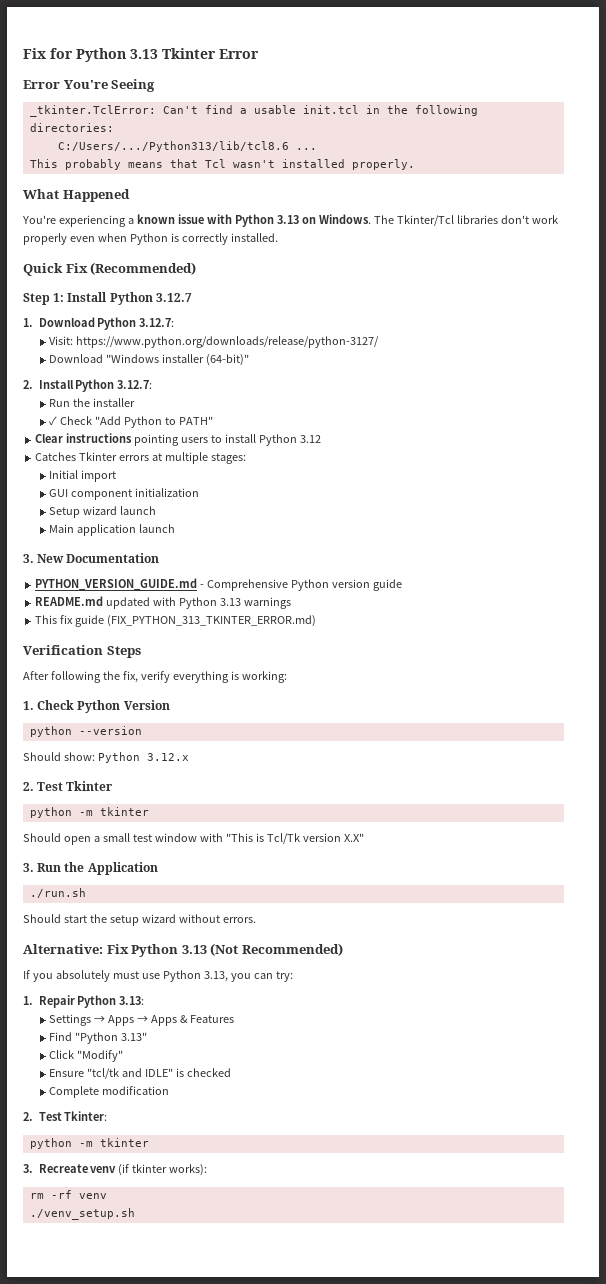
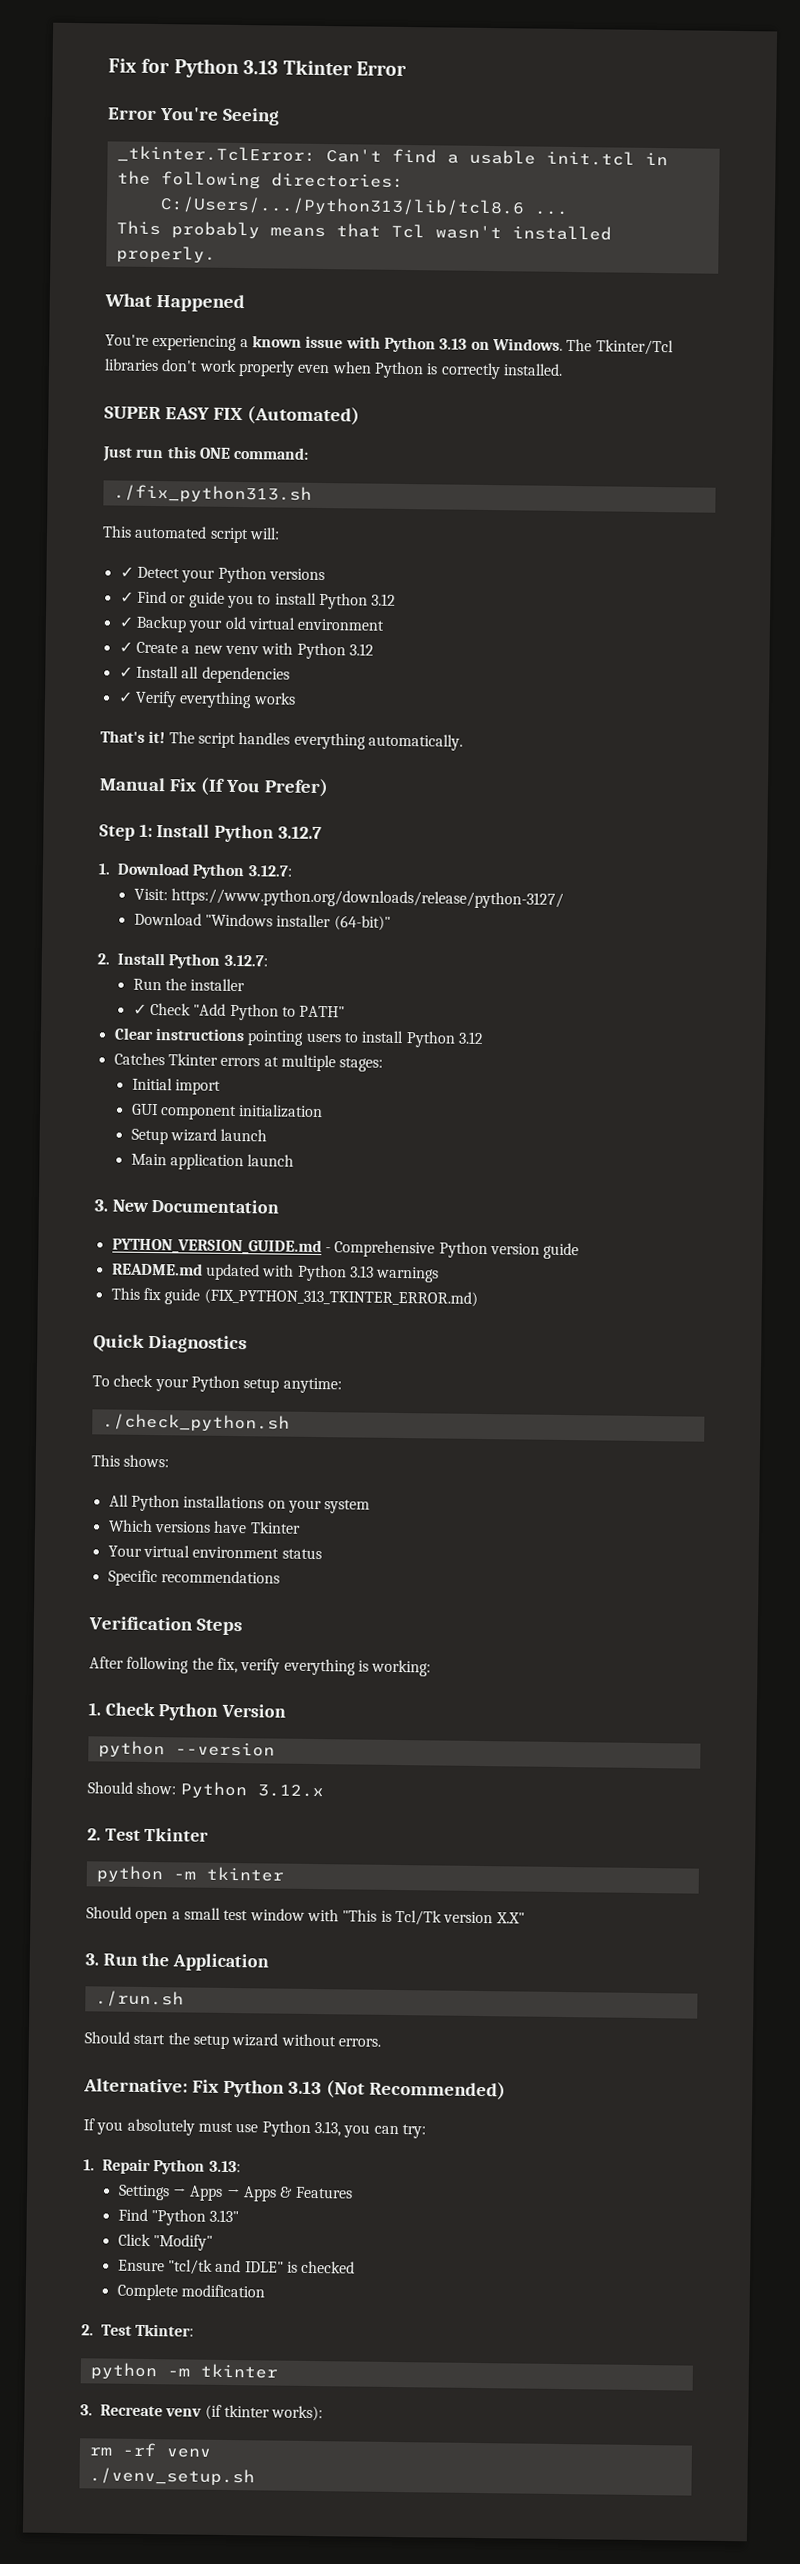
[23,262,197,276] Quick Fix (Recommended) -> [104,406,360,426] [102,446,310,462] [112,484,312,504] [102,525,280,544] [119,566,325,584] [119,590,397,610] [118,615,385,633] [118,641,374,660] [118,665,290,684] [117,690,296,709] [100,730,463,751] [99,777,329,798] SUPER EASY FIX (Automated) // Just run this ONE command: // ./fix_python313.sh // This automated script will: // ✓ Detect your Python versions // ✓ Find or guide you to install Python 3.12 // ✓ Backup your old virtual environment // ✓ Create a new venv with Python 3.12 // ✓ Install all dependencies // ✓ Verify everything works // That's it! The script handles everything automatically. // Manual Fix (If You Prefer)
(317, 621) none -> [93,1334,247,1354] [92,1374,342,1394] [101,1413,290,1433] [91,1454,170,1468] [108,1494,371,1514] [107,1519,301,1534] [107,1544,322,1560] [107,1569,280,1587] // Quick Diagnostics // To check your Python setup anytime: // ./check_python.sh // This shows: // All Python installations on your system // Which versions have Tkinter // Your virtual environment status // Specific recommendations

